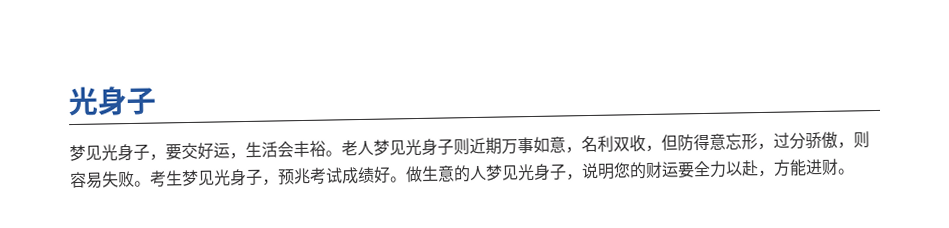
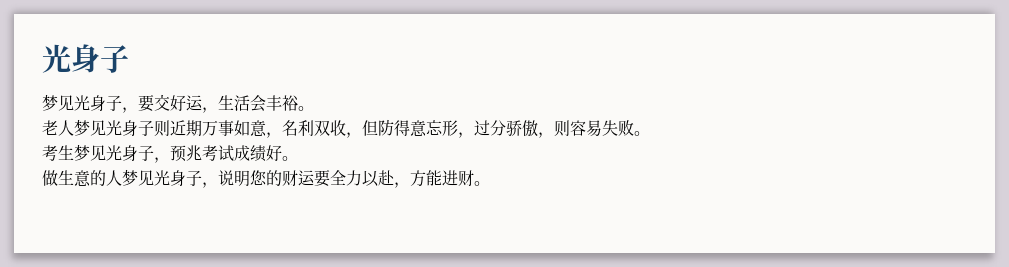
(342, 153) none -> (314, 108) //
(151, 183) none -> (650, 133) //
(407, 179) none -> (298, 158) //

